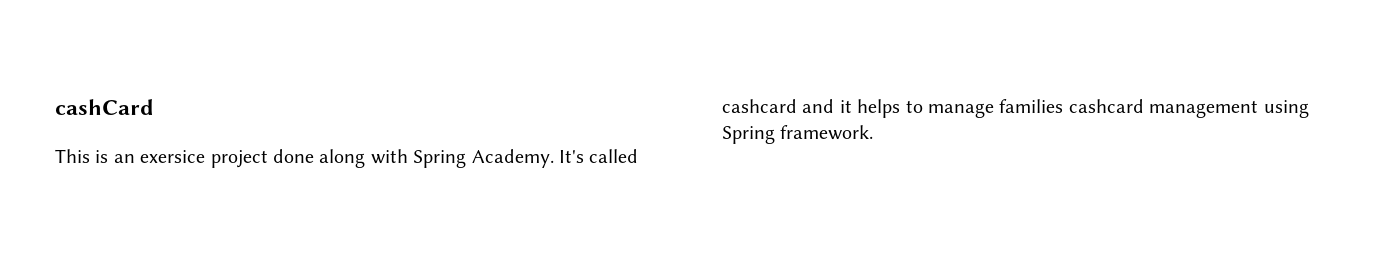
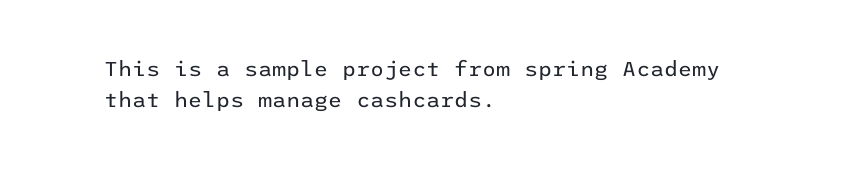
[55,99,154,115] cashCard // -> (104, 68) none
[113,149,639,168] [722,99,1309,118] [722,125,874,144] an exersice project done along with Spring Academy. It's called cashcard and it helps to manage families cashcard management using Spring framework. -> [216,59,720,81] [104,91,496,112] a sample project from spring Academy that helps manage cashcards.

